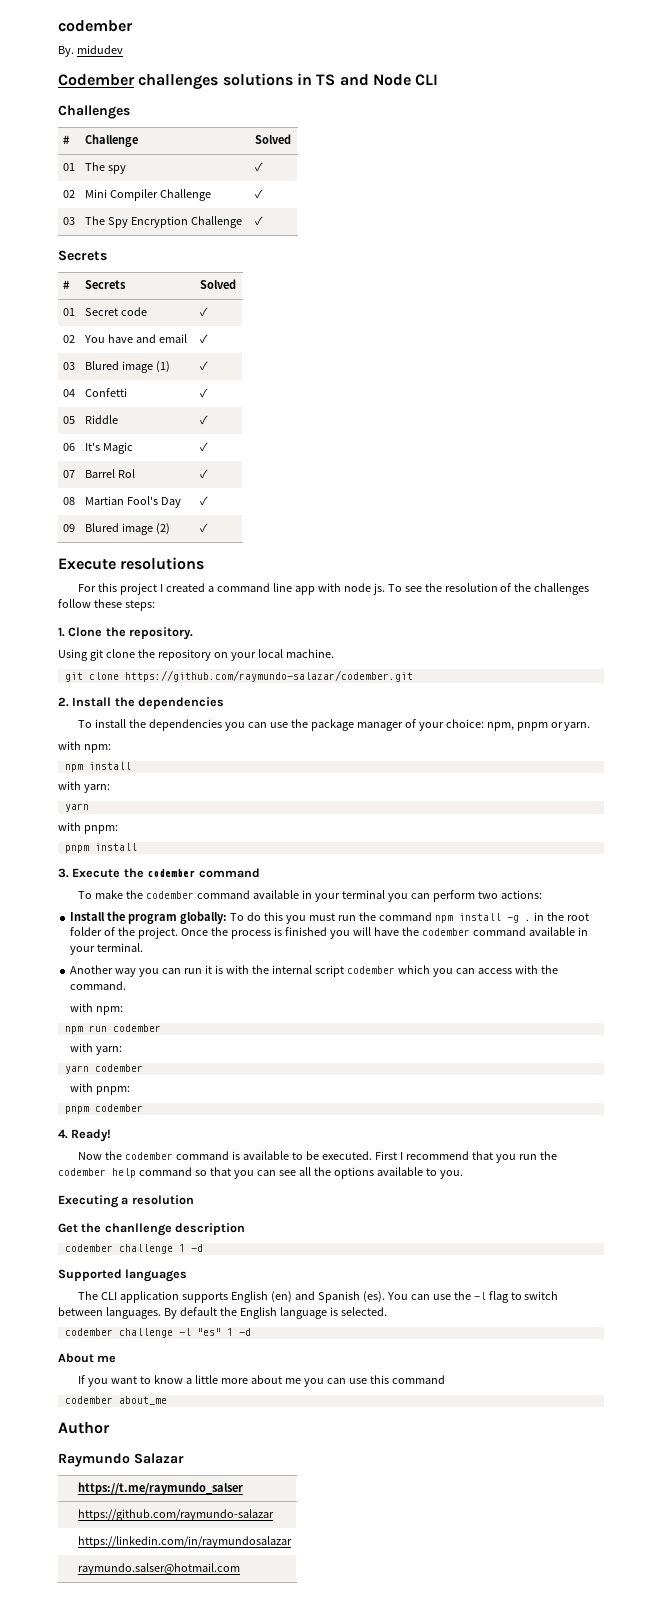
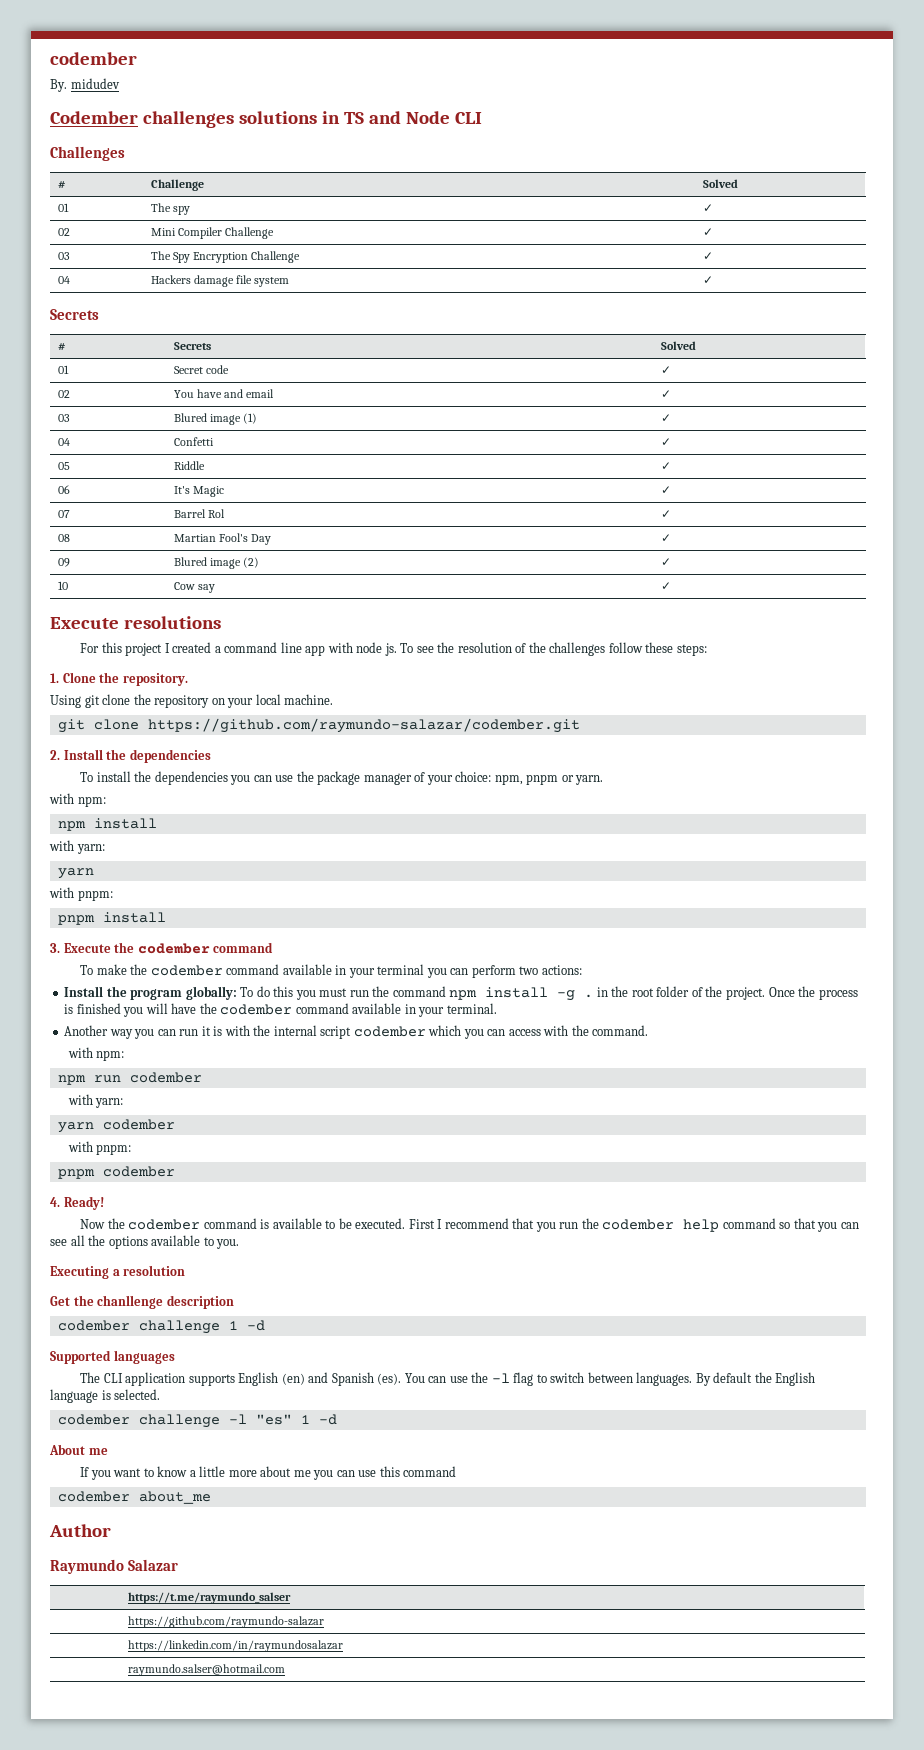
(263, 221) none -> [57,276,70,284] [150,275,289,287] [702,276,713,284] // 04 | Hackers damage file system | ✓
(208, 528) none -> [57,581,68,590] [173,582,215,593] [660,582,671,590] // 10 | Cow say | ✓

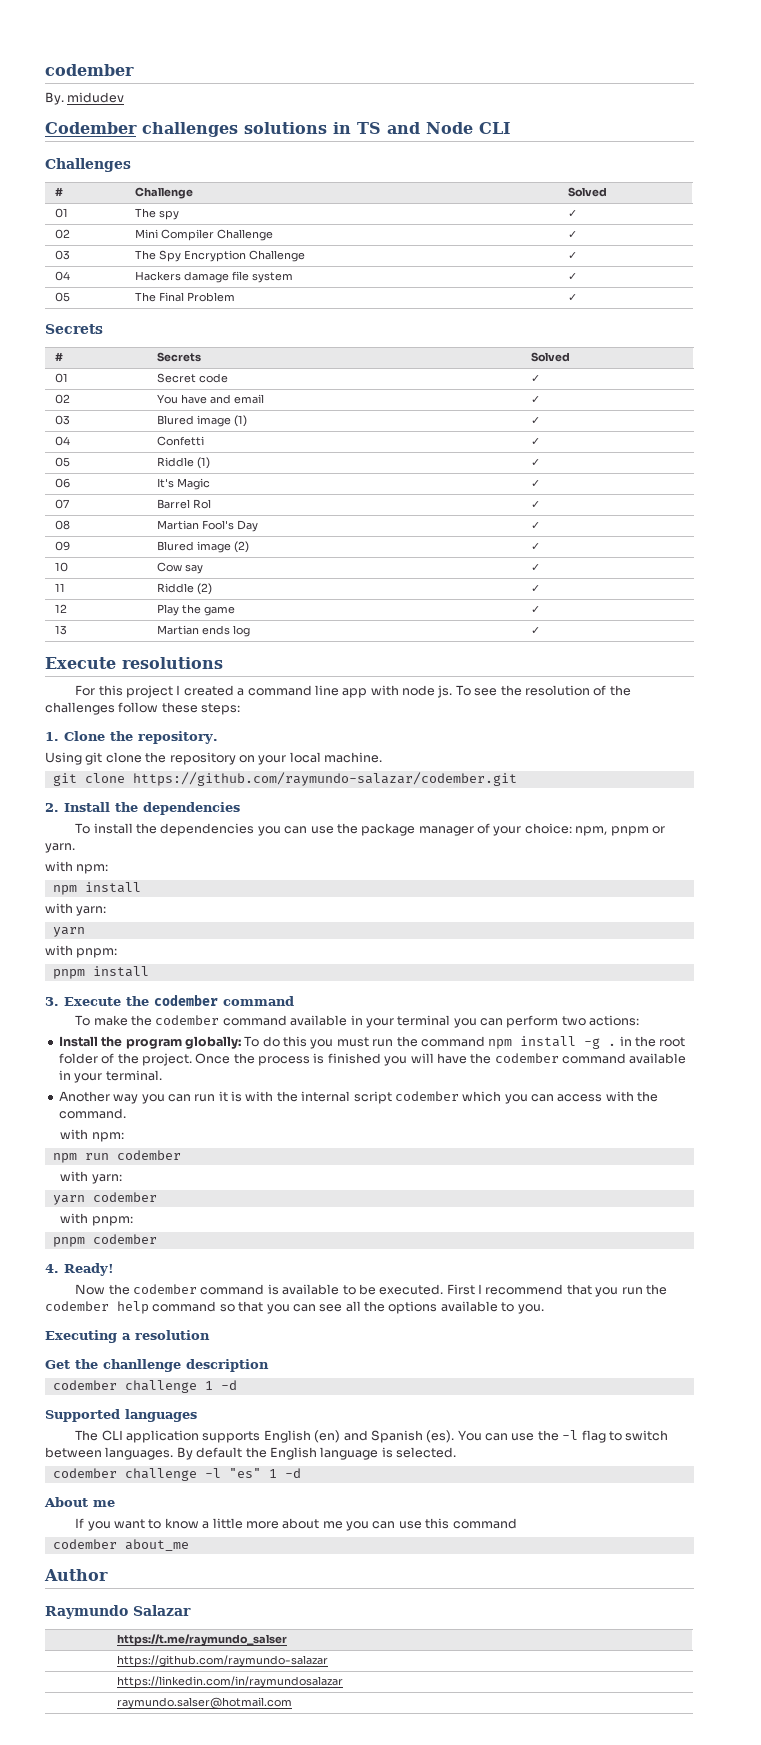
(713, 280) none -> [54,292,70,302] [134,292,235,302] [567,294,577,301] // 05 | The Final Problem | ✓
(205, 465) none -> [196,457,210,469] (1)
(671, 586) none -> [54,583,65,592] [156,583,212,595] [530,585,540,592] [54,604,67,613] [156,604,235,616] [530,606,540,613] [54,625,67,635] [156,625,250,637] [530,627,540,634] // 11 | Riddle (2) | ✓ // 12 | Play the game | ✓ // 13 | Martian ends log | ✓

